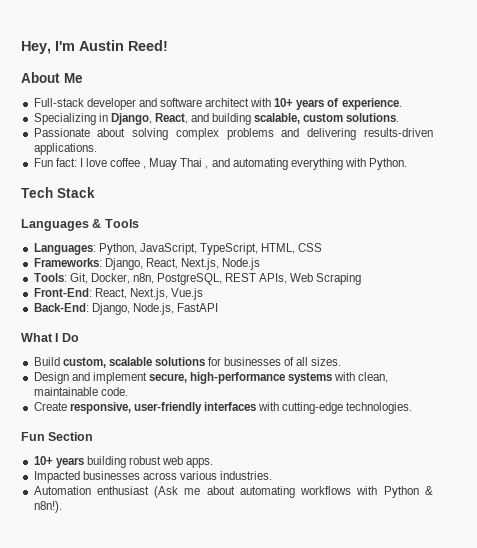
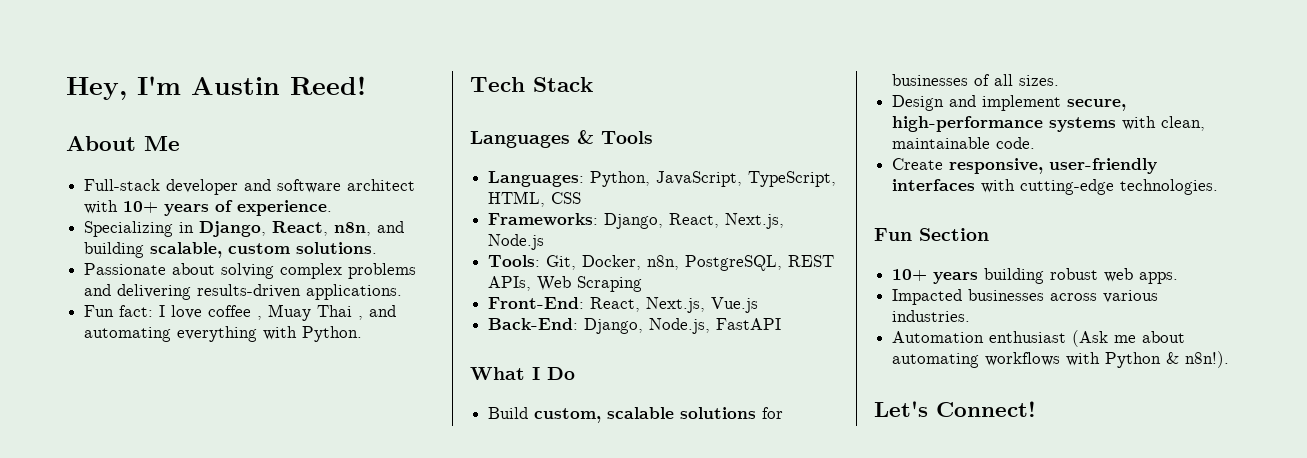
(188, 118) none -> [334,222,372,236] n8n,
(62, 507) none -> [874,401,1036,417] // Let's Connect!

